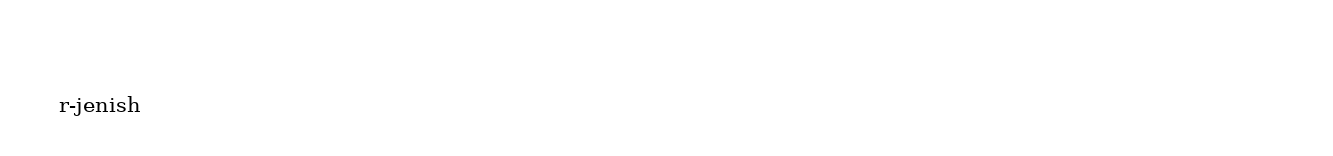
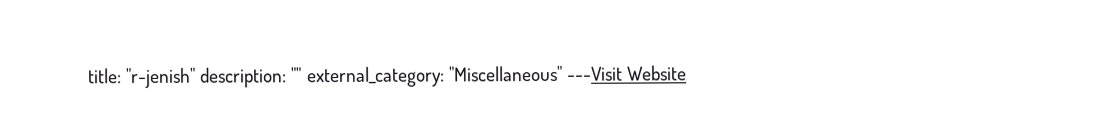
[59,96,141,116] r-jenish -> [88,65,687,89] title: "r-jenish" description: "" external_category: "Miscellaneous" ---Visit Website

